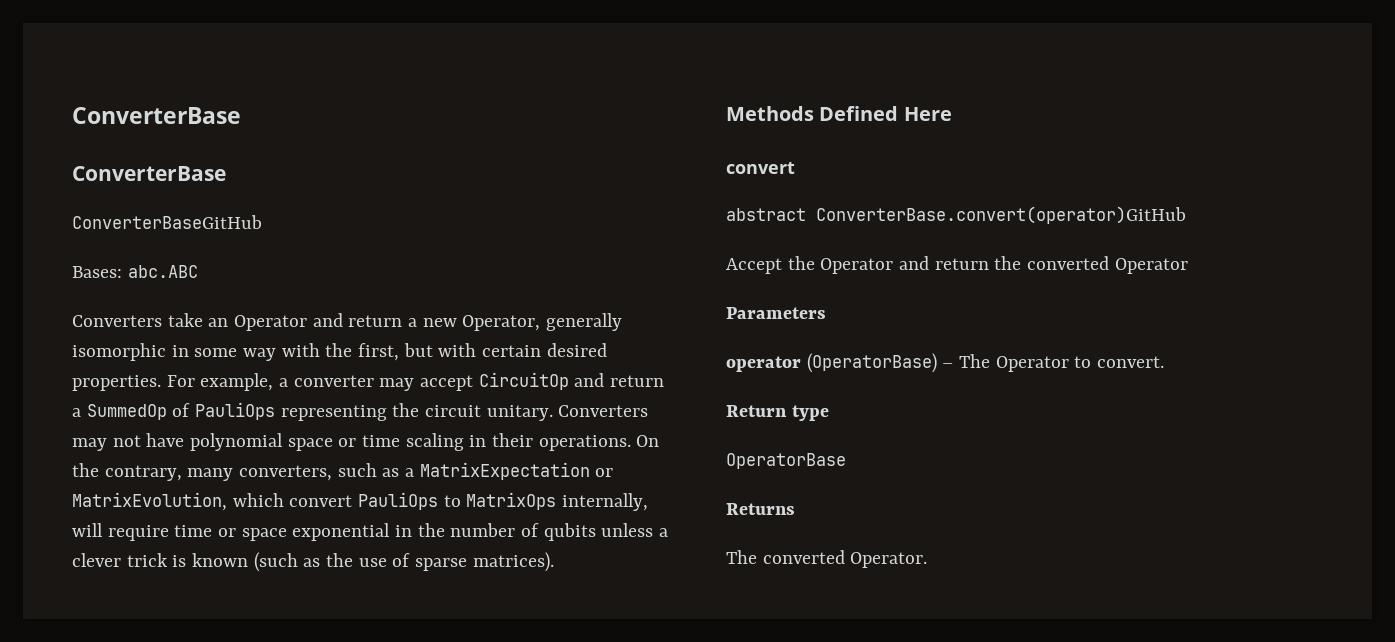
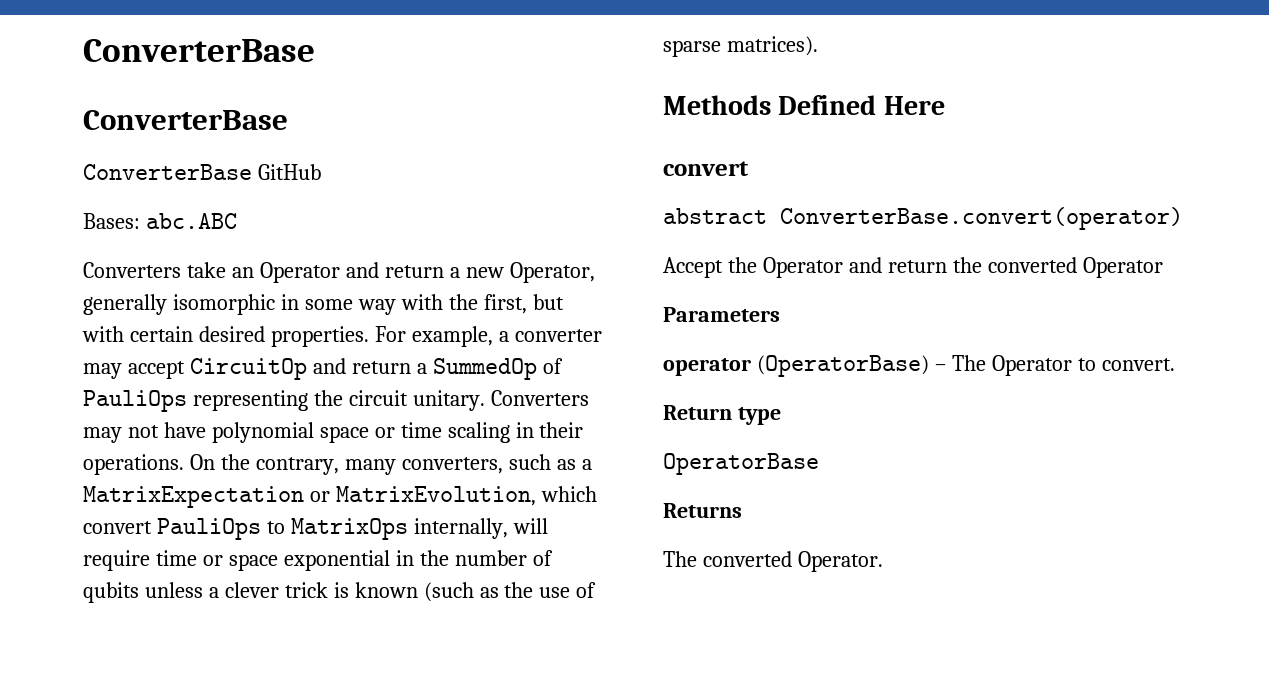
[72,215,262,229] ConverterBaseGitHub -> [83,164,321,180] ConverterBase GitHub
[816,206,1186,224] ConverterBase.convert(operator)GitHub -> [780,207,1183,230] ConverterBase.convert(operator)

